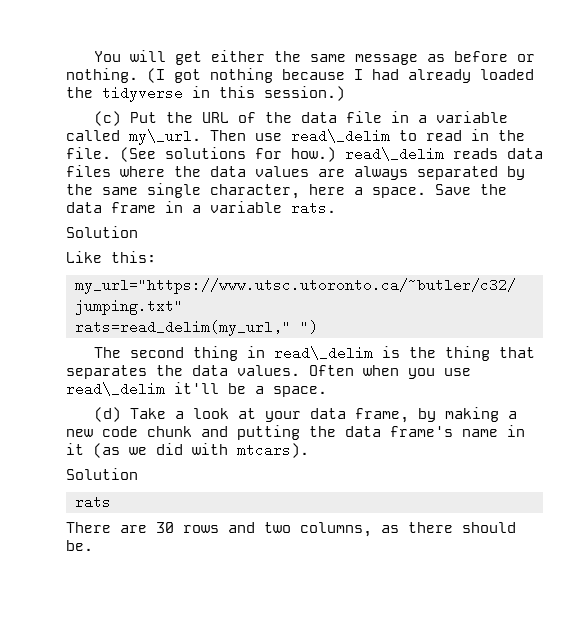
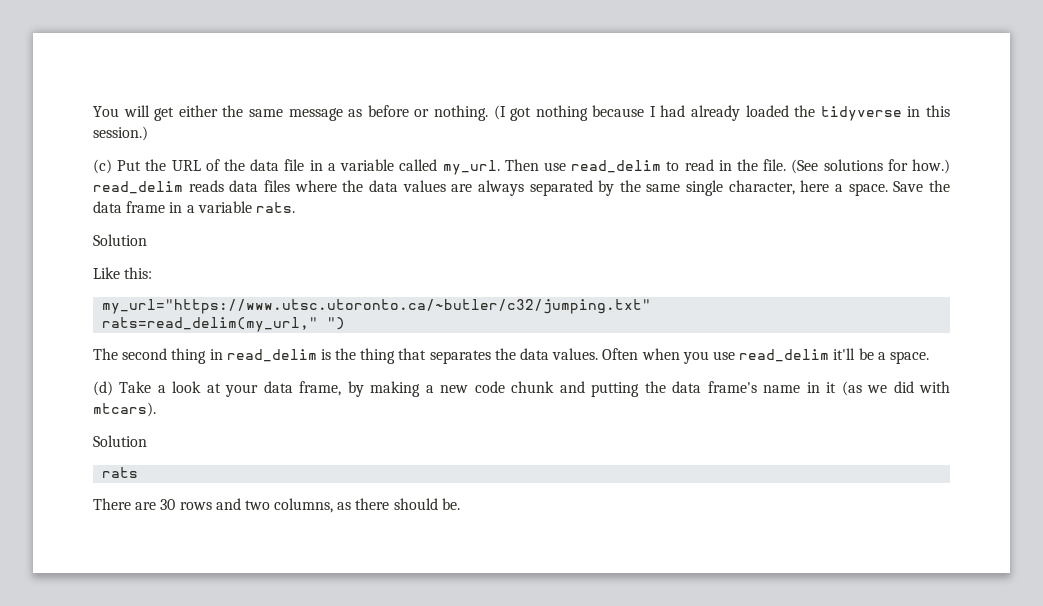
[129,129,201,145] my\_url. -> [442,160,500,175] my_url.
[291,129,390,143] read\_delim -> [571,160,662,173] read_delim
[345,147,444,161] read\_delim -> [93,181,183,194] read_delim
[273,346,373,360] read\_delim -> [226,349,317,362] read_delim
[66,382,165,396] read\_delim -> [739,349,830,362] read_delim

